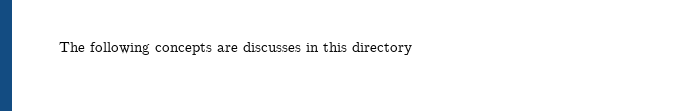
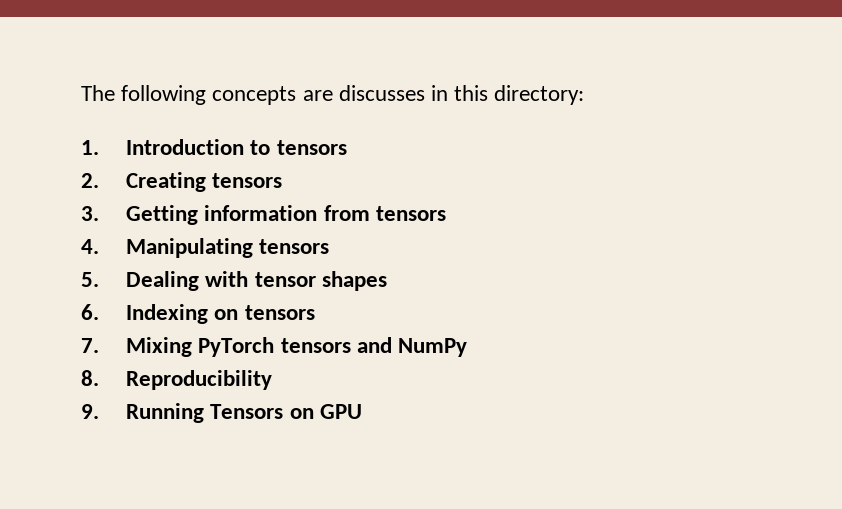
[352,42,412,55] directory -> [494,85,585,105] [81,139,347,155] [81,172,283,192] [81,205,446,225] [81,238,330,258] [81,271,387,291] [81,304,315,324] [81,337,467,357] [81,370,273,390] [81,403,362,423] directory: // 1. Introduction to tensors // 2. Creating tensors // 3. Getting information from tensors // 4. Manipulating tensors // 5. Dealing with tensor shapes // 6. Indexing on tensors // 7. Mixing PyTorch tensors and NumPy // 8. Reproducibility // 9. Running Tensors on GPU

